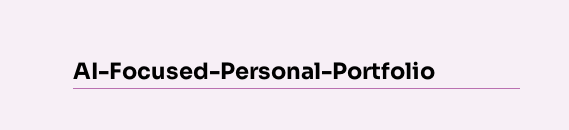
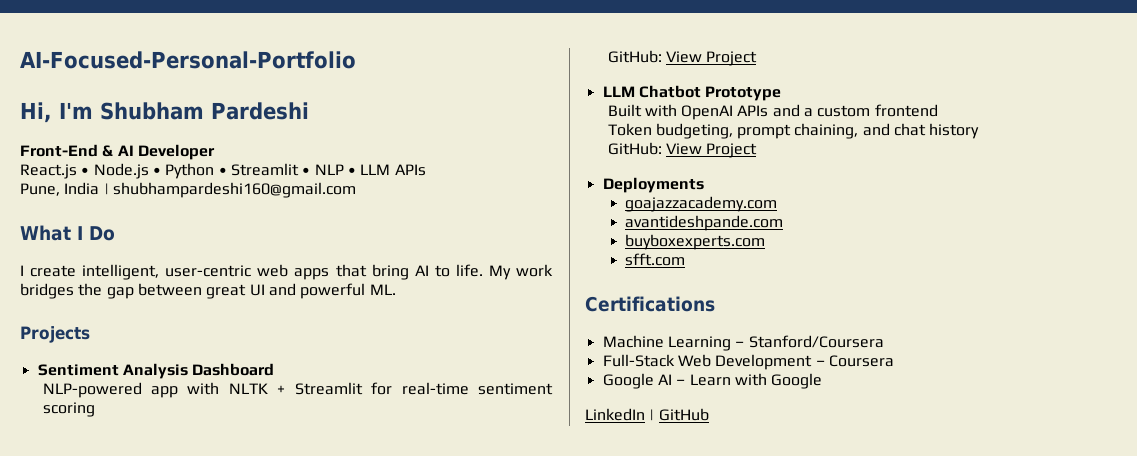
(435, 70) none -> [20,102,309,123] [20,144,215,160] [20,163,426,179] [20,182,356,198] [20,225,115,241] [20,264,553,280] [20,283,396,299] [20,326,90,343] [37,363,275,379] [42,382,553,398] [42,402,95,417] [607,50,758,66] [602,85,782,101] [607,104,938,120] [607,123,980,139] [607,142,758,158] [602,177,704,193] [625,196,778,212] [625,215,784,231] [625,234,766,250] [625,253,686,266] [585,296,715,312] [602,335,884,351] [602,354,894,370] [602,373,823,389] [585,408,709,421] // Hi, I'm Shubham Pardeshi // Front-End & AI Developer // React.js • Node.js • Python • Streamlit • NLP • LLM APIs // Pune, India | shubhampardeshi160@gmail.com // What I Do // I create intelligent, user-centric web apps that bring AI to life. My work bridges the gap between great UI and powerful ML. // Projects // Sentiment Analysis Dashboard // NLP-powered app with NLTK + Streamlit for real-time sentiment scoring // GitHub: View Project // LLM Chatbot Prototype // Built with OpenAI APIs and a custom frontend // Token budgeting, prompt chaining, and chat history // GitHub: View Project // Deployments // goajazzacademy.com // avantideshpande.com // buyboxexperts.com // sfft.com // Certifications // Machine Learning – Stanford/Coursera // Full-Stack Web Development – Coursera // Google AI – Learn with Google // LinkedIn | GitHub

